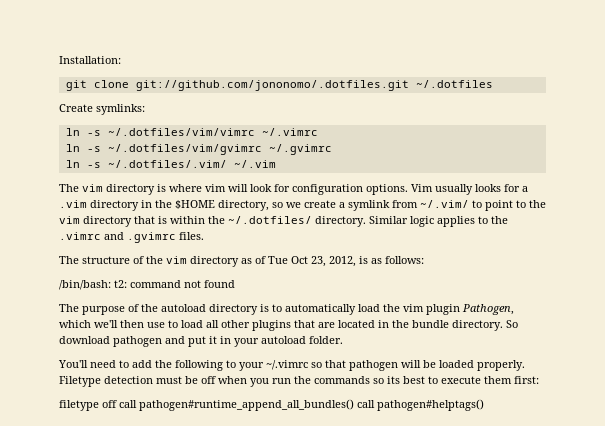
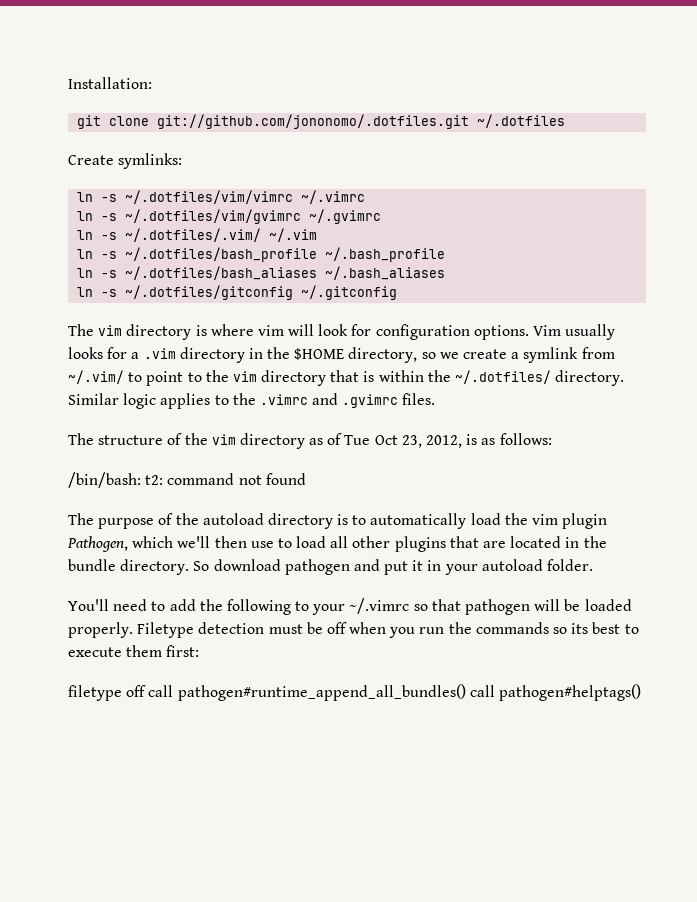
(276, 164) none -> [77,247,446,262] [77,266,446,280] [77,285,398,300] // ln -s ~/.dotfiles/bash_profile ~/.bash_profile // ln -s ~/.dotfiles/bash_aliases ~/.bash_aliases // ln -s ~/.dotfiles/gitconfig ~/.gitconfig

